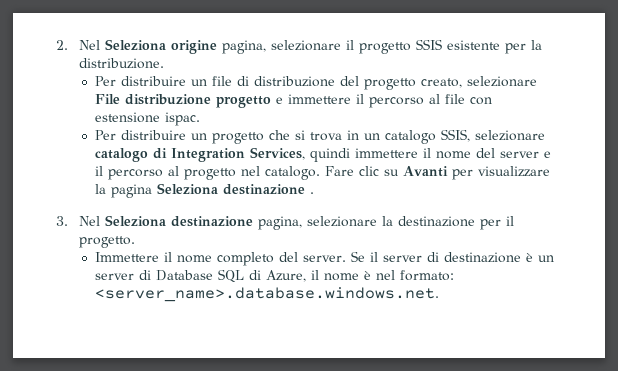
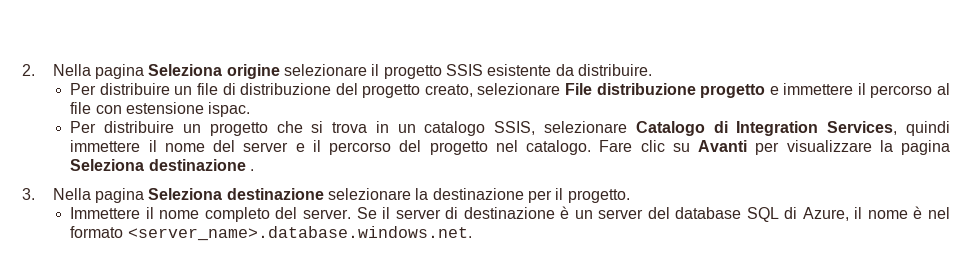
[79,40,101,50] Nel -> [52,64,145,79] Nella pagina
[222,40,267,54] pagina, -> (280, 71) none
[505,40,543,54] [79,58,165,69] per la distribuzione. -> [555,64,652,76] da distribuire.
[94,148,148,162] catalogo -> [635,121,705,136] Catalogo
[167,166,179,176] al -> [399,140,422,152] del
[79,215,303,230] Nel Seleziona destinazione pagina, -> [52,188,324,203] Nella pagina Seleziona destinazione
[138,270,213,281] di Database -> [647,207,742,219] del database
[399,270,454,281] formato: -> [70,226,124,238] formato

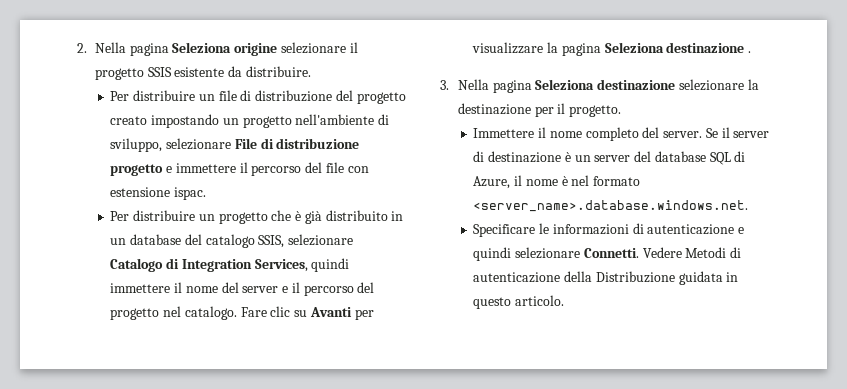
[424,84,473,97] creato, -> [110,114,390,128] [110,138,163,152] creato impostando un progetto nell'ambiente di sviluppo,
(593, 89) none -> [260,138,274,149] di
[936,83,950,95] al -> [305,162,323,173] del
[311,121,416,133] si trova in un -> [295,210,404,224] [110,234,202,245] è già distribuito in un database del
(472, 233) none -> [473,223,745,237] [473,247,742,261] [473,271,739,285] [473,295,564,309] // Specificare le informazioni di autenticazione e quindi selezionare Connetti. Vedere Metodi di autenticazione della Distribuzione guidata in questo articolo.

